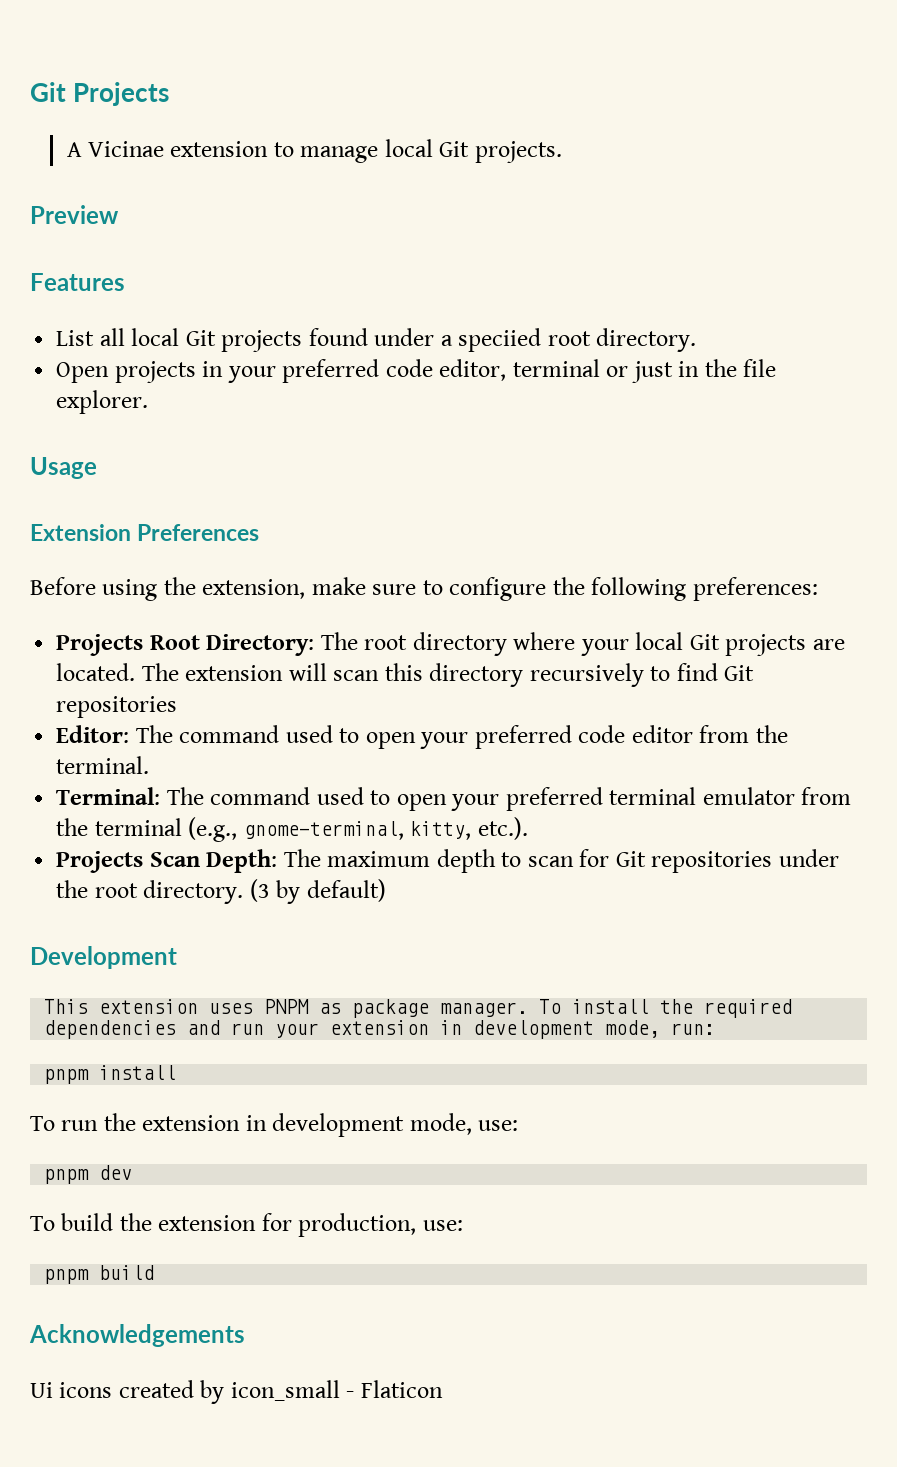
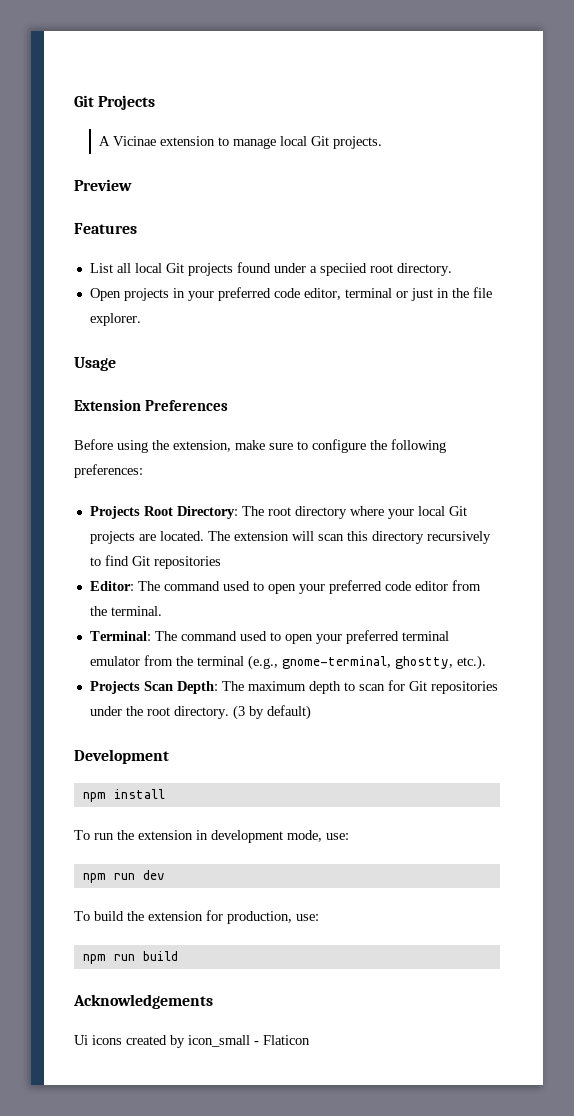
[410,821,472,840] kitty, -> [394,656,453,669] ghostty,
[44,999,793,1018] [44,1020,716,1039] [44,1069,90,1084] This extension uses PNPM as package manager. To install the required dependencies and run your extension in development mode, run: // pnpm -> [82,792,106,802] npm
[44,1169,90,1184] pnpm -> [82,873,135,883] npm run
[44,1269,90,1284] pnpm -> [82,954,135,964] npm run

